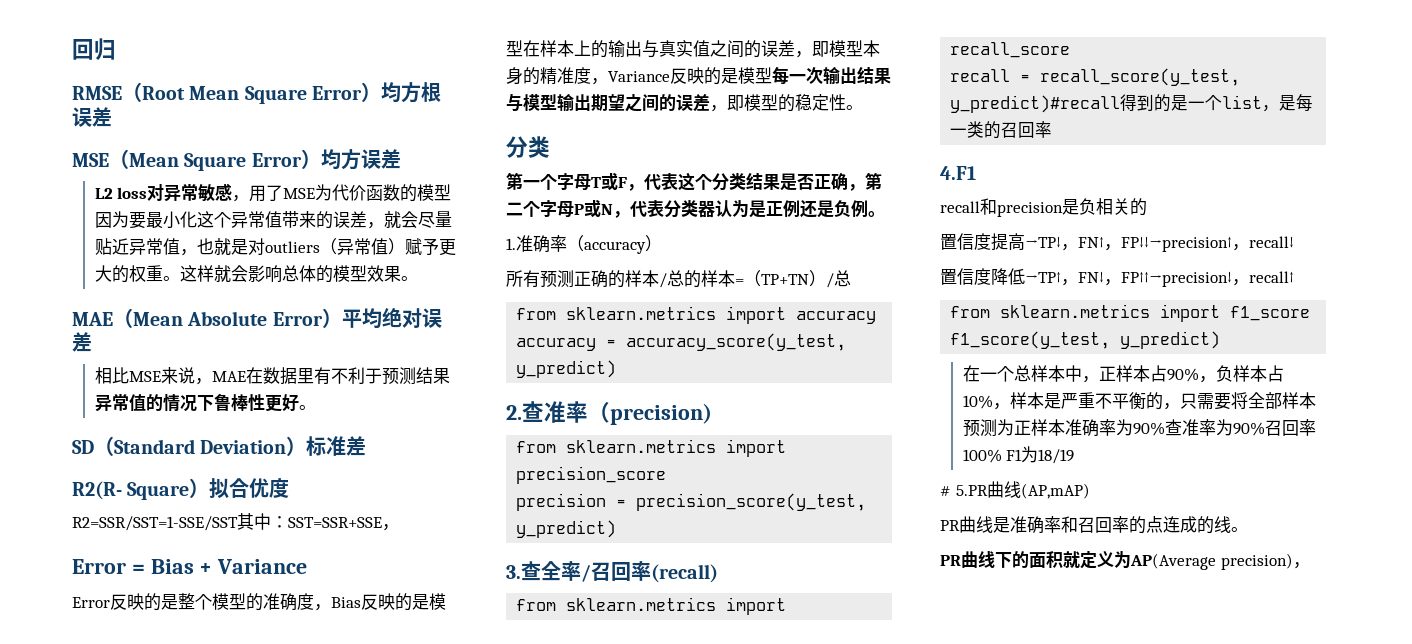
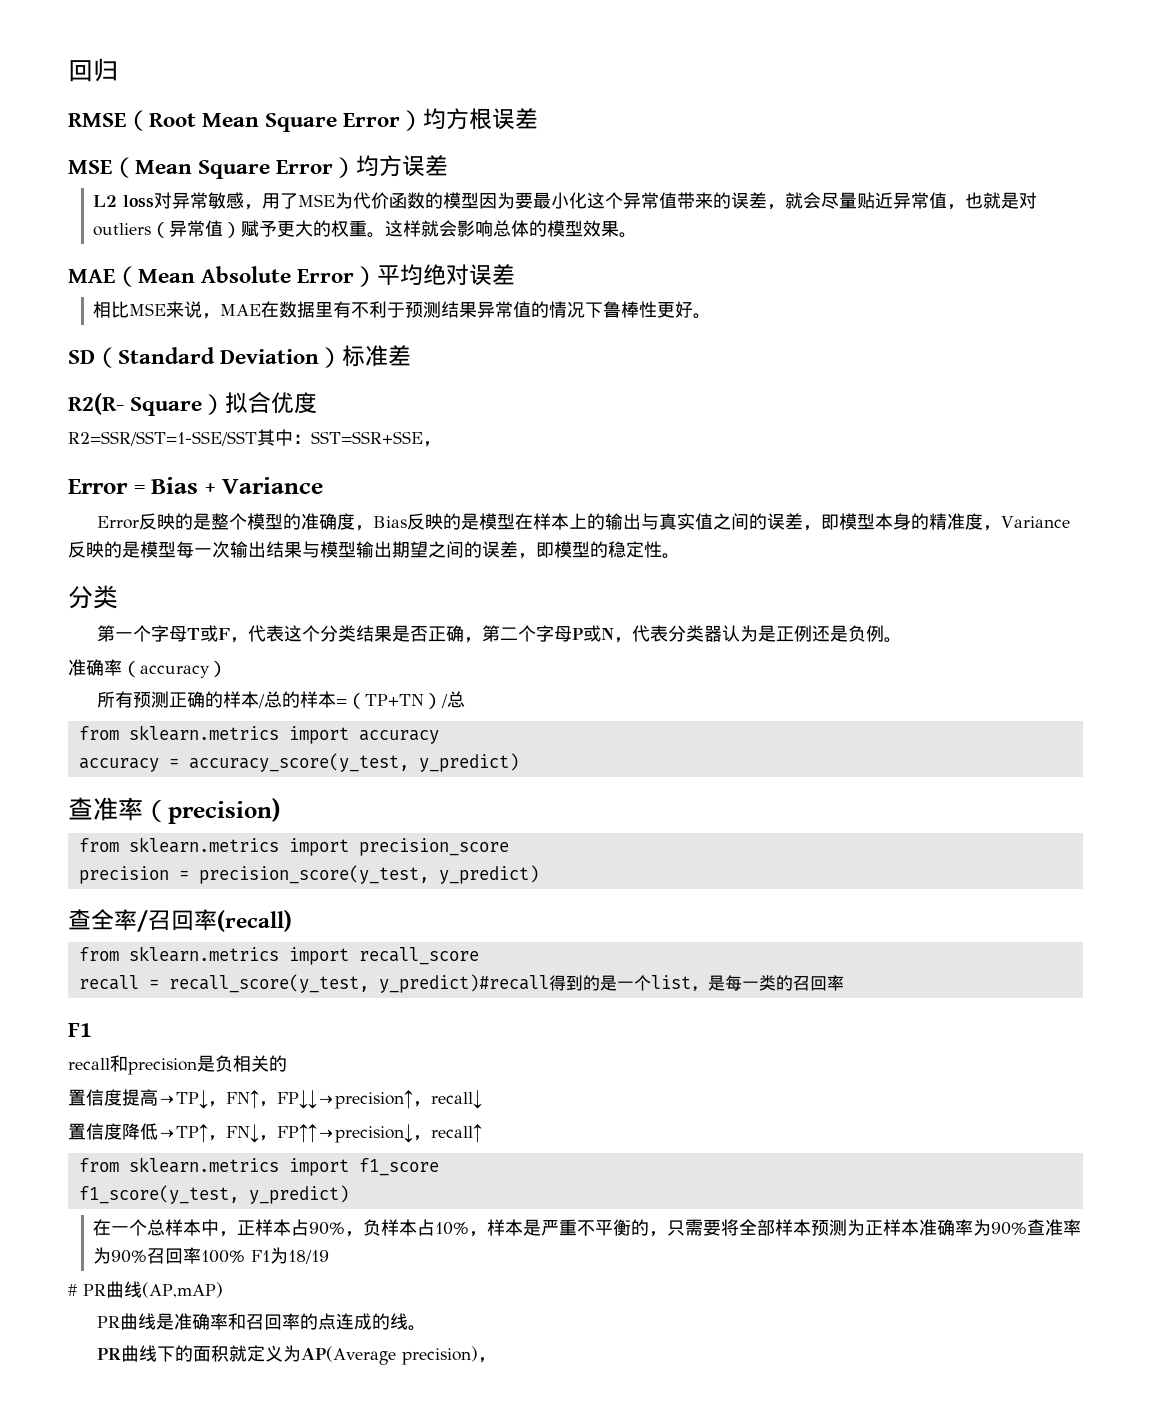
[506,238,516,250] 1. -> (902, 640) none
[506,405,522,420] 2. -> (519, 762) none
[506,565,521,579] 3. -> (539, 874) none
[940,166,976,180] 4.F1 -> [68,1023,92,1037] F1
[955,485,988,496] 5.PR -> [83,1284,106,1296] PR

